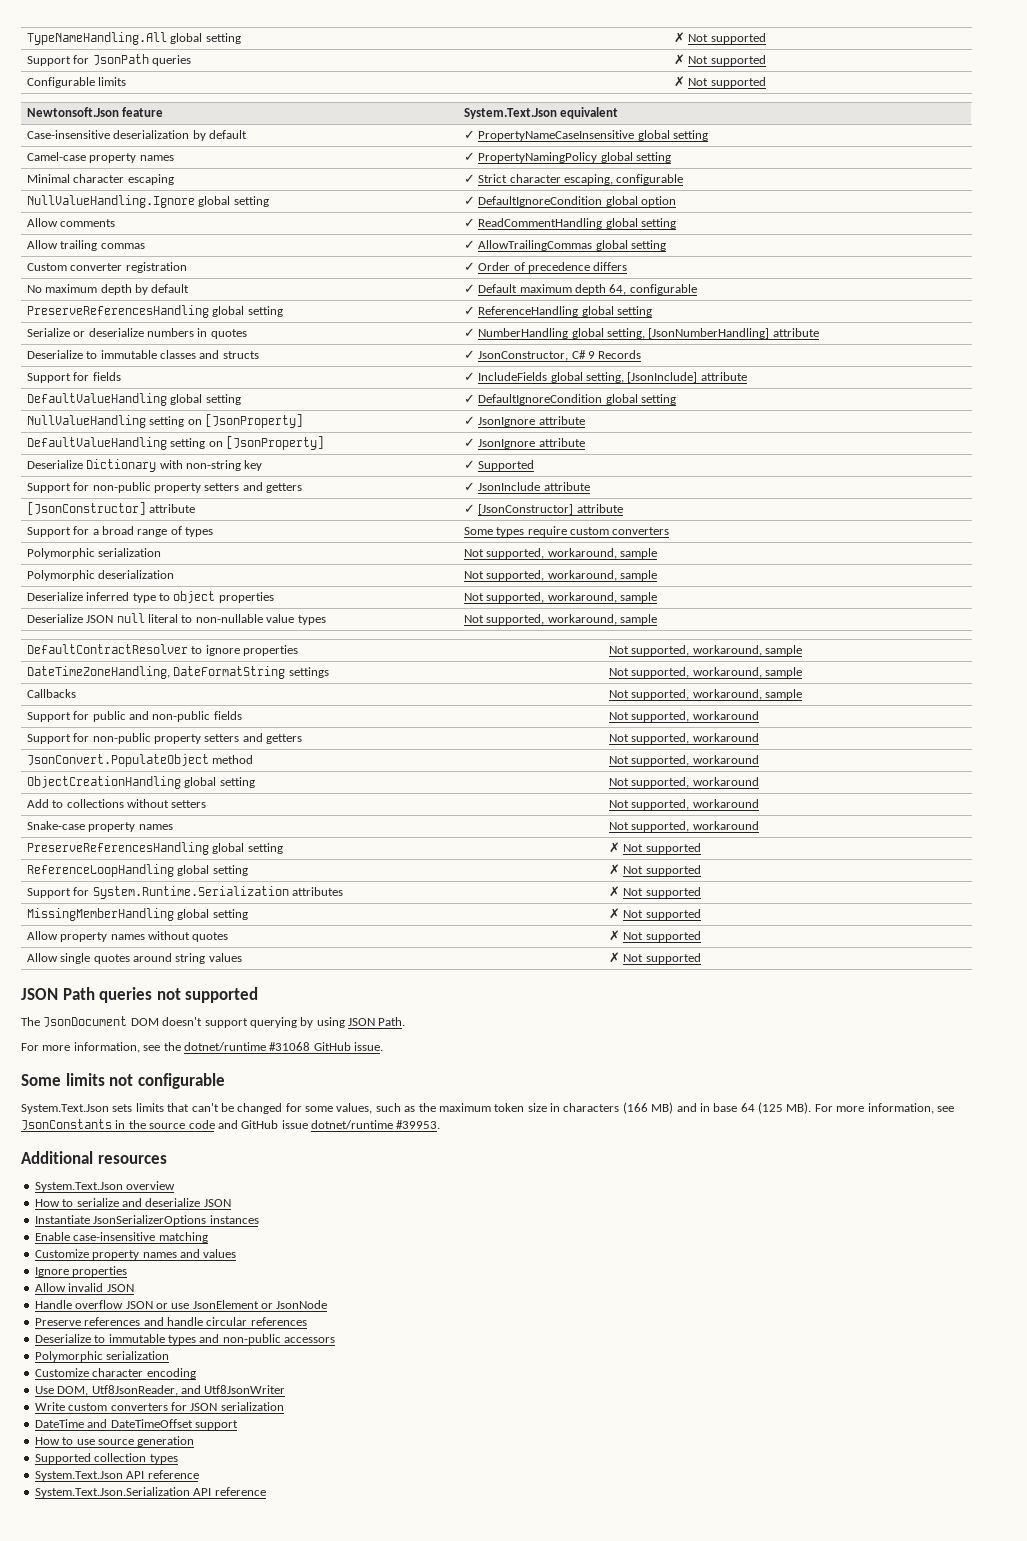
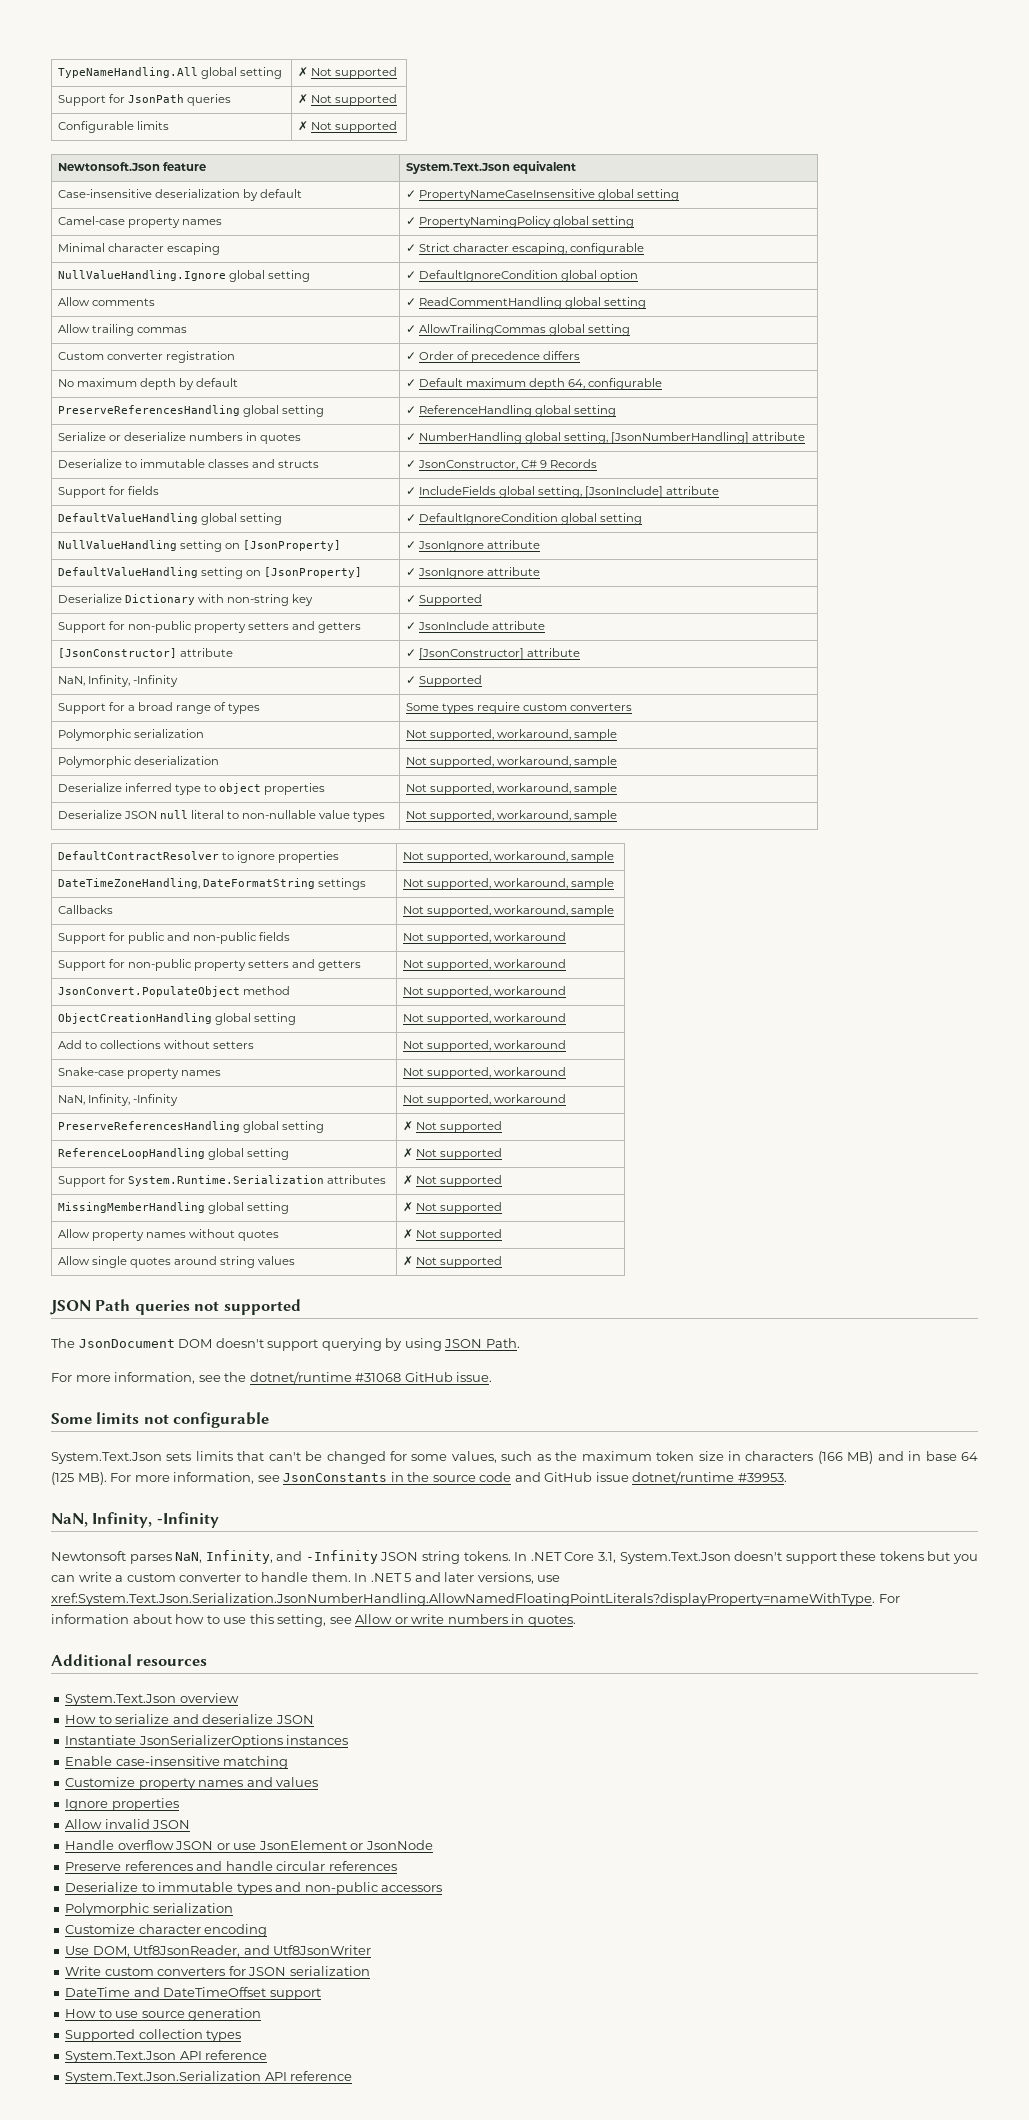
(623, 508) none -> [57,675,178,687] [405,675,482,687] // NaN, Infinity, -Infinity | ✓ Supported
(759, 825) none -> [57,1094,178,1106] [402,1094,566,1106] // NaN, Infinity, -Infinity | Not supported, workaround
(441, 1124) none -> [51,1512,219,1528] [51,1550,978,1564] [51,1572,561,1584] [51,1593,900,1606] [51,1614,576,1627] // NaN, Infinity, -Infinity // Newtonsoft parses NaN, Infinity, and -Infinity JSON string tokens. In .NET Core 3.1, System.Text.Json doesn't support these tokens but you can write a custom converter to handle them. In .NET 5 and later versions, use xref:System.Text.Json.Serialization.JsonNumberHandling.AllowNamedFloatingPointLiterals?displayProperty=nameWithType. For information about how to use this setting, see Allow or write numbers in quotes.

